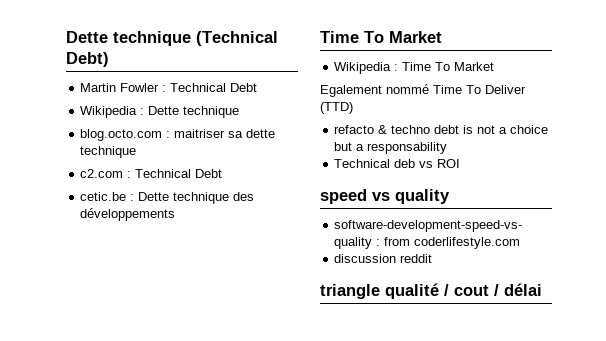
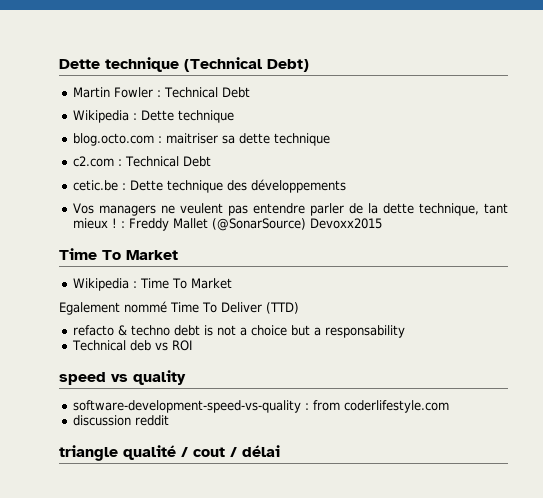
(176, 214) none -> [72,203,508,216] [72,218,382,231] // Vos managers ne veulent pas entendre parler de la dette technique, tant mieux ! : Freddy Mallet (@SonarSource) Devoxx2015

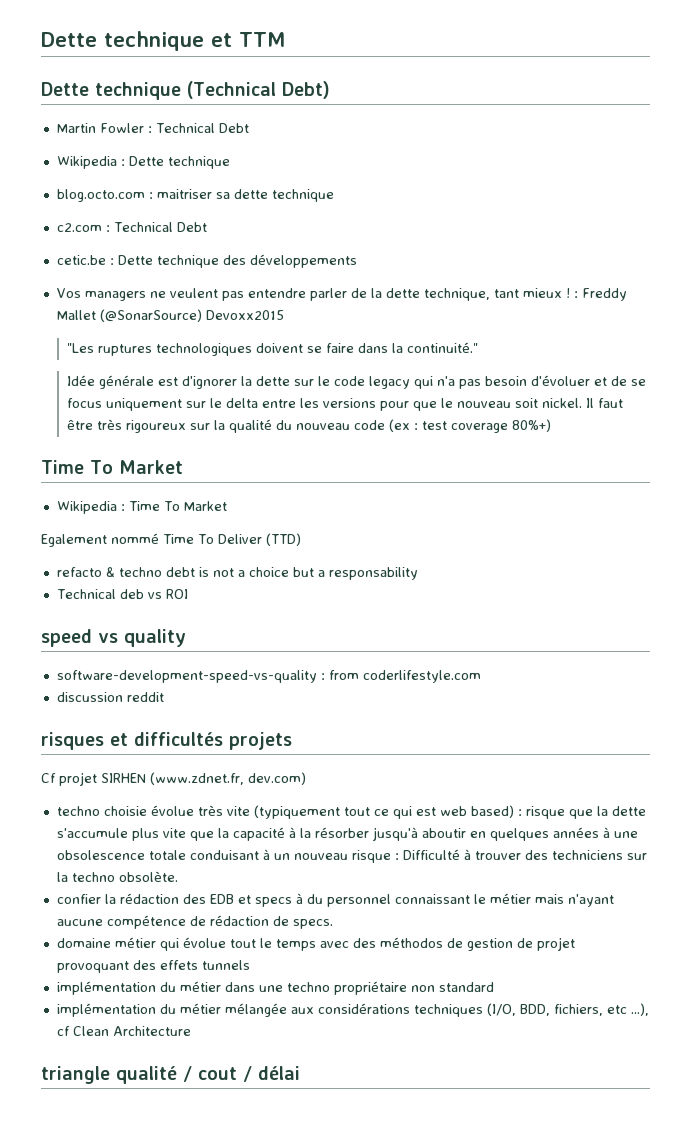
[59,57,179,72] Dette technique -> [41,31,285,51] [41,82,181,100] Dette technique et TTM // Dette technique
(382, 223) none -> [67,342,479,356] [67,375,647,389] [67,398,624,411] [67,419,552,433] // "Les ruptures technologiques doivent se faire dans la continuité." // Idée générale est d'ignorer la dette sur le code legacy qui n'a pas besoin d'évoluer et de se focus uniquement sur le delta entre les versions pour que le nouveau soit nickel. Il faut être très rigoureux sur la qualité du nouveau code (ex : test coverage 80%+)
(169, 420) none -> [41,732,292,750] [41,772,306,786] [56,805,646,819] [56,827,638,841] [56,849,647,863] [56,871,178,882] [56,893,614,907] [56,915,333,929] [56,937,575,951] [56,960,250,973] [56,981,494,995] [56,1003,649,1017] [56,1026,191,1036] // risques et difficultés projets // Cf projet SIRHEN (www.zdnet.fr, dev.com) // techno choisie évolue très vite (typiquement tout ce qui est web based) : risque que la dette s'accumule plus vite que la capacité à la résorber jusqu'à aboutir en quelques années à une obsolescence totale conduisant à un nouveau risque : Difficulté à trouver des techniciens sur la techno obsolète. // confier la rédaction des EDB et specs à du personnel connaissant le métier mais n'ayant aucune compétence de rédaction de specs. // domaine métier qui évolue tout le temps avec des méthodos de gestion de projet provoquant des effets tunnels // implémentation du métier dans une techno propriétaire non standard // implémentation du métier mélangée aux considérations techniques (I/O, BDD, fichiers, etc ...), cf Clean Architecture

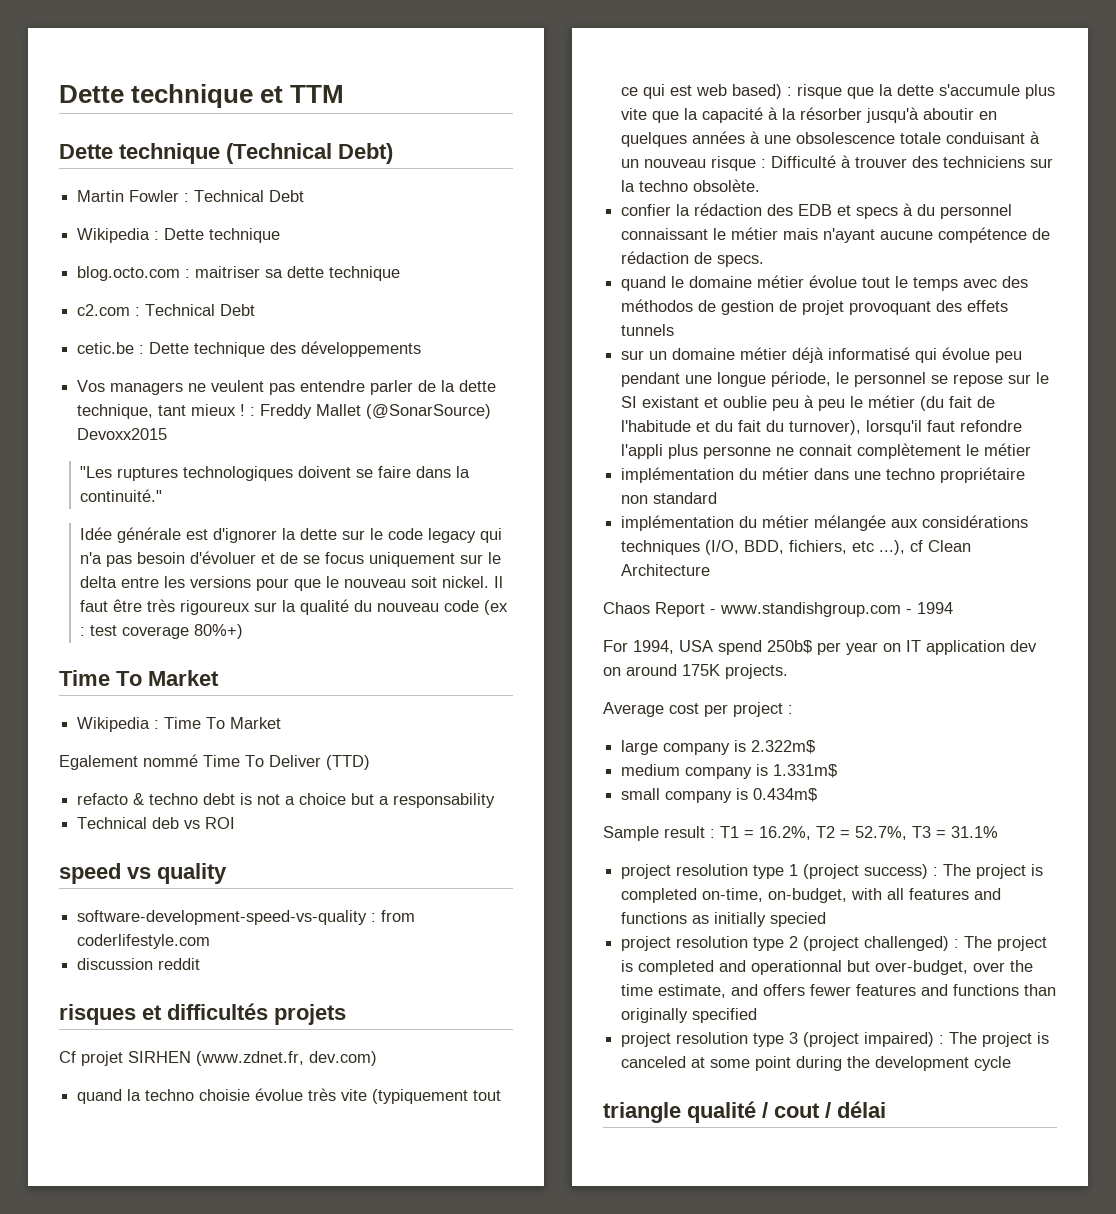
(306, 778) none -> [77,1089,142,1104] quand la
[56,937,179,951] domaine métier qui -> [621,275,805,291] quand le domaine métier
(250, 965) none -> [621,347,1023,363] [621,371,1050,387] [621,395,996,411] [621,420,1023,435] [621,443,1032,459] // sur un domaine métier déjà informatisé qui évolue peu pendant une longue période, le personnel se repose sur le SI existant et oublie peu à peu le métier (du fait de l'habitude et du fait du turnover), lorsqu'il faut refondre l'appli plus personne ne connait complètement le métier
(191, 1031) none -> [603,602,953,617] [603,640,1037,655] [603,664,788,679] [603,702,793,717] [621,740,816,755] [621,764,838,779] [621,788,818,803] [603,826,998,841] [621,864,1044,879] [621,888,1002,903] [621,912,827,927] [621,936,1048,951] [621,960,1034,975] [621,984,1057,998] [621,1008,758,1023] [621,1032,1050,1047] [621,1056,1012,1071] // Chaos Report - www.standishgroup.com - 1994 // For 1994, USA spend 250b$ per year on IT application dev on around 175K projects. // Average cost per project : // large company is 2.322m$ // medium company is 1.331m$ // small company is 0.434m$ // Sample result : T1 = 16.2%, T2 = 52.7%, T3 = 31.1% // project resolution type 1 (project success) : The project is completed on-time, on-budget, with all features and functions as initially specied // project resolution type 2 (project challenged) : The project is completed and operationnal but over-budget, over the time estimate, and offers fewer features and functions than originally specified // project resolution type 3 (project impaired) : The project is canceled at some point during the development cycle

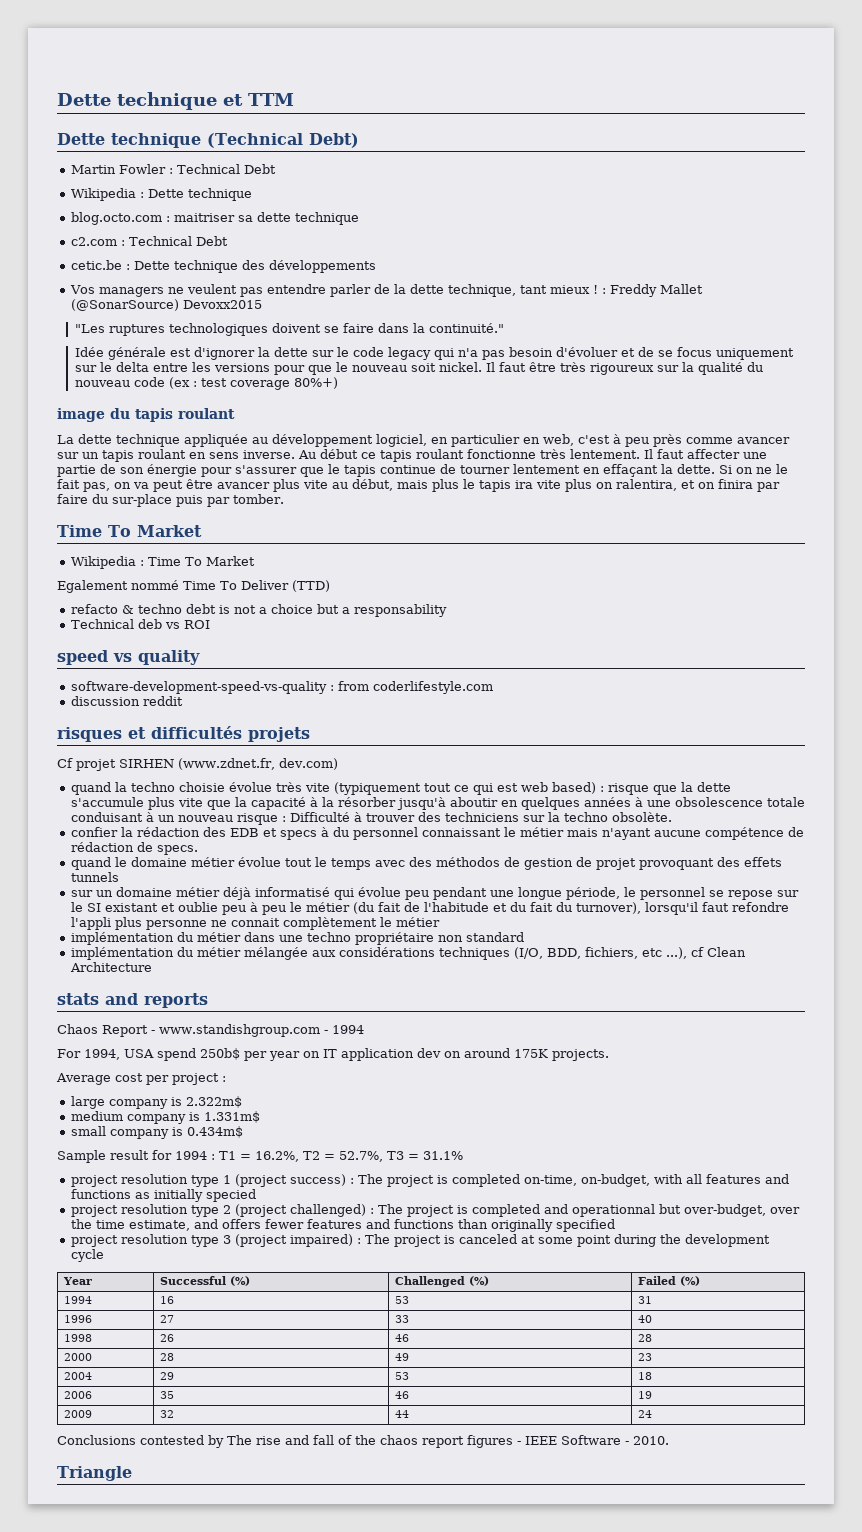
(244, 631) none -> [57,408,235,422] [57,434,790,447] [57,449,767,462] [57,464,788,477] [57,479,780,492] [57,494,284,507] // image du tapis roulant // La dette technique appliquée au développement logiciel, en particulier en web, c'est à peu près comme avancer sur un tapis roulant en sens inverse. Au début ce tapis roulant fonctionne très lentement. Il faut affecter une partie de son énergie pour s'assurer que le tapis continue de tourner lentement en effaçant la dette. Si on ne le fait pas, on va peut être avancer plus vite au début, mais plus le tapis ira vite plus on ralentira, et on finira par faire du sur-place puis par tomber.
(711, 570) none -> [57,993,208,1008] // stats and reports
(705, 832) none -> [152,1150,207,1160] for 1994
[603,1101,886,1123] // triangle qualité / cout / délai -> [63,1277,93,1285] [160,1276,251,1286] [395,1276,490,1287] [638,1276,701,1286] [64,1296,93,1304] [160,1296,175,1304] [395,1296,410,1304] [638,1296,653,1304] [64,1315,93,1323] [160,1315,175,1323] [395,1315,410,1323] [638,1315,653,1323] [64,1334,93,1342] [160,1334,175,1342] [395,1334,410,1342] [638,1334,653,1342] [64,1353,93,1361] [160,1353,175,1361] [395,1353,410,1361] [638,1353,653,1361] [64,1372,93,1380] [160,1372,175,1380] [395,1372,410,1380] [638,1372,653,1380] [64,1391,93,1399] [160,1391,175,1399] [395,1391,410,1399] [638,1391,653,1399] [64,1410,93,1418] [160,1410,175,1418] [395,1410,410,1418] [638,1410,653,1418] [57,1435,669,1448] [57,1466,132,1481] // Year | Successful (%) | Challenged (%) | Failed (%) // 1994 | 16 | 53 | 31 // 1996 | 27 | 33 | 40 // 1998 | 26 | 46 | 28 // 2000 | 28 | 49 | 23 // 2004 | 29 | 53 | 18 // 2006 | 35 | 46 | 19 // 2009 | 32 | 44 | 24 // Conclusions contested by The rise and fall of the chaos report figures - IEEE Software - 2010. // Triangle

